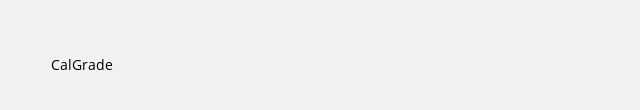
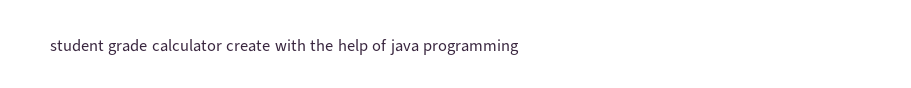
[51,59,113,70] CalGrade -> [50,39,520,55] student grade calculator create with the help of java programming

